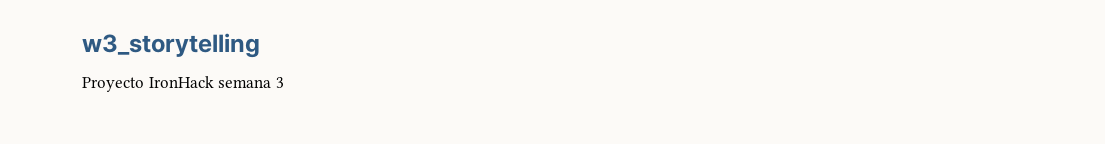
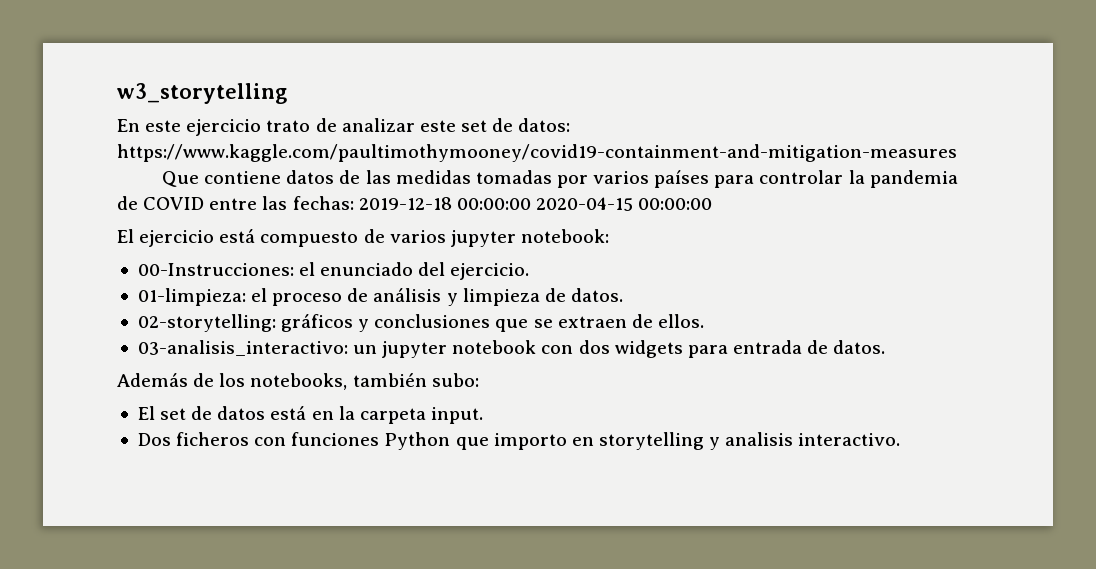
[82,76,284,92] Proyecto IronHack semana 3 -> [117,118,571,136] [117,144,957,162] [162,170,958,188] [117,196,713,211] [117,229,609,247] [137,262,530,280] [137,288,623,306] [137,314,704,332] [137,340,886,358] [117,373,479,390] [137,406,483,424] [137,432,901,450] En este ejercicio trato de analizar este set de datos: https://www.kaggle.com/paultimothymooney/covid19-containment-and-mitigation-measures // Que contiene datos de las medidas tomadas por varios países para controlar la pandemia de COVID entre las fechas: 2019-12-18 00:00:00 2020-04-15 00:00:00 // El ejercicio está compuesto de varios jupyter notebook: // 00-Instrucciones: el enunciado del ejercicio. // 01-limpieza: el proceso de análisis y limpieza de datos. // 02-storytelling: gráficos y conclusiones que se extraen de ellos. // 03-analisis_interactivo: un jupyter notebook con dos widgets para entrada de datos. // Además de los notebooks, también subo: // El set de datos está en la carpeta input. // Dos ficheros con funciones Python que importo en storytelling y analisis interactivo.

